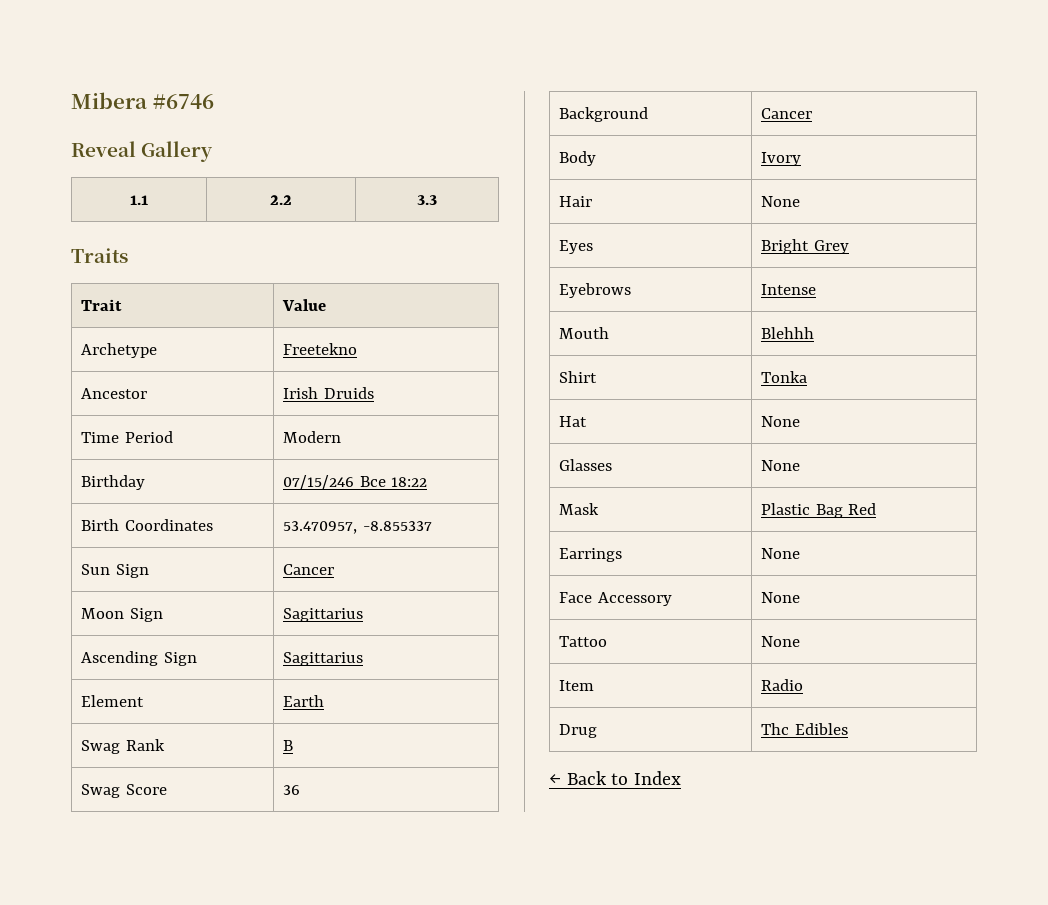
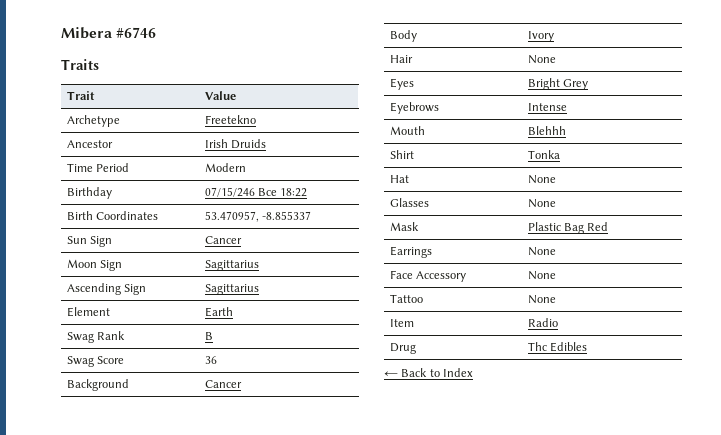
[71,141,214,162] [130,195,148,205] [270,195,292,205] [417,195,437,205] // Reveal Gallery // 1.1 | 2.2 | 3.3 -> (157, 32) none

